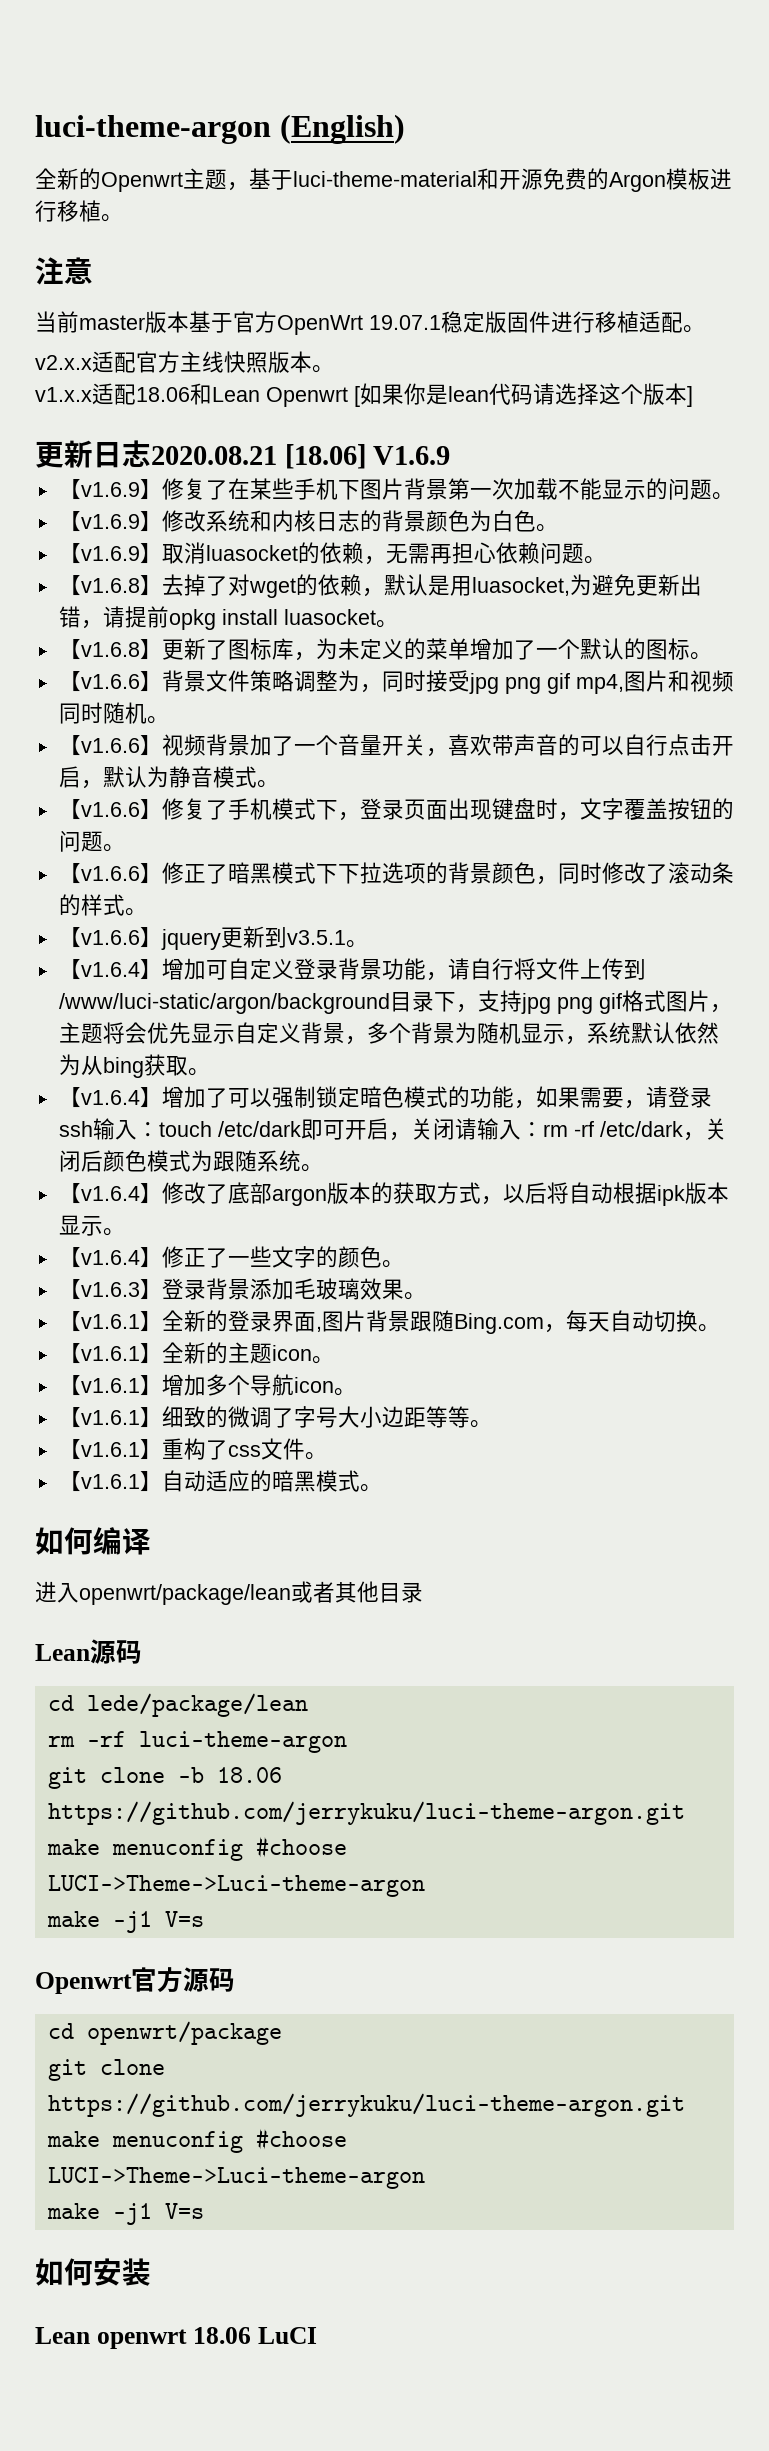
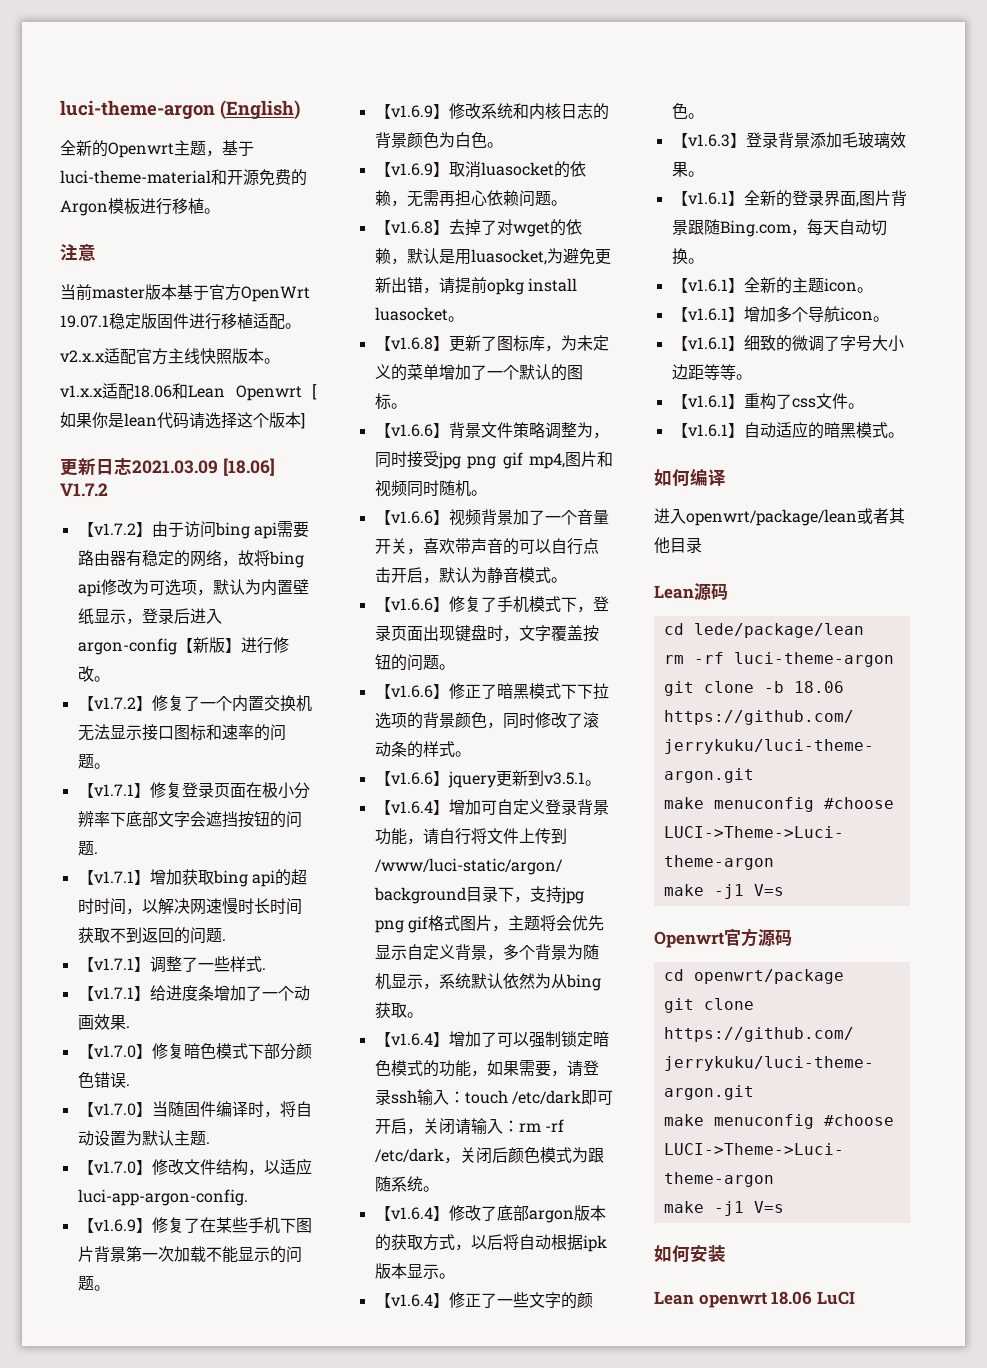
[151,444,451,469] 2020.08.21 [18.06] V1.6.9 -> [132,458,275,476] [60,483,108,496] [77,521,309,539] [77,549,304,568] [77,579,309,597] [77,608,222,625] [77,637,289,655] [77,666,110,682] [77,695,312,712] [77,724,286,741] [77,754,110,769] [77,782,310,799] [77,811,302,828] [77,841,98,856] [77,869,307,887] [77,897,302,915] [77,927,226,944] [77,956,266,973] [77,985,310,1001] [77,1014,130,1030] [77,1043,312,1060] [77,1072,130,1088] [77,1101,312,1118] [77,1130,210,1146] [77,1158,312,1176] [77,1189,248,1206] 2021.03.09 [18.06] V1.7.2 // 【v1.7.2】由于访问bing api需要路由器有稳定的网络，故将bing api修改为可选项，默认为内置壁纸显示，登录后进入argon-config【新版】进行修改。 // 【v1.7.2】修复了一个内置交换机无法显示接口图标和速率的问题。 // 【v1.7.1】修复登录页面在极小分辨率下底部文字会遮挡按钮的问题. // 【v1.7.1】增加获取bing api的超时时间，以解决网速慢时长时间获取不到返回的问题. // 【v1.7.1】调整了一些样式. // 【v1.7.1】给进度条增加了一个动画效果. // 【v1.7.0】修复暗色模式下部分颜色错误. // 【v1.7.0】当随固件编译时，将自动设置为默认主题. // 【v1.7.0】修改文件结构，以适应luci-app-argon-config.

